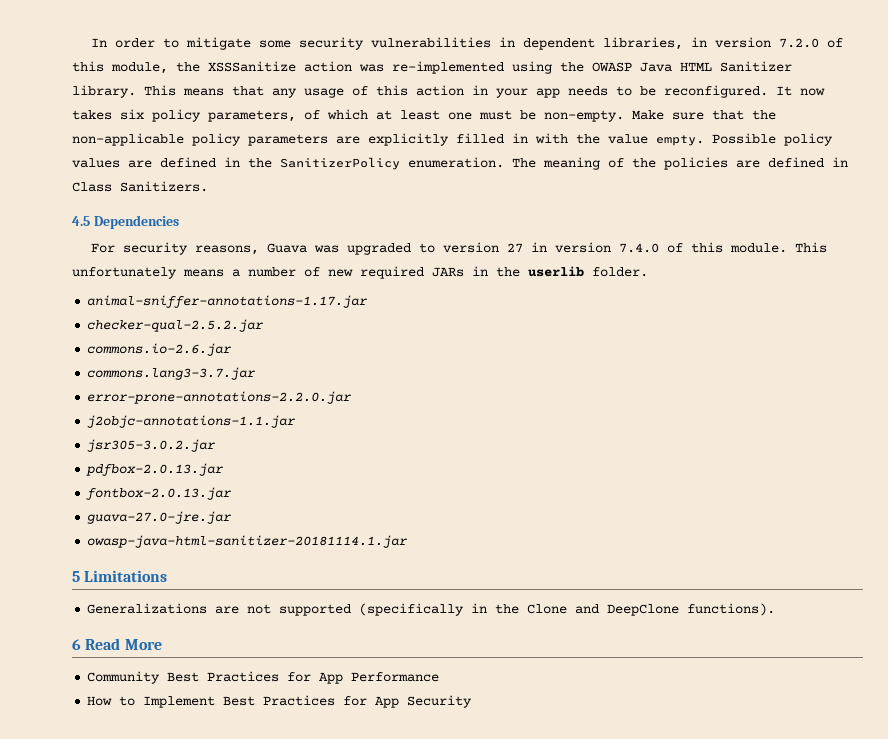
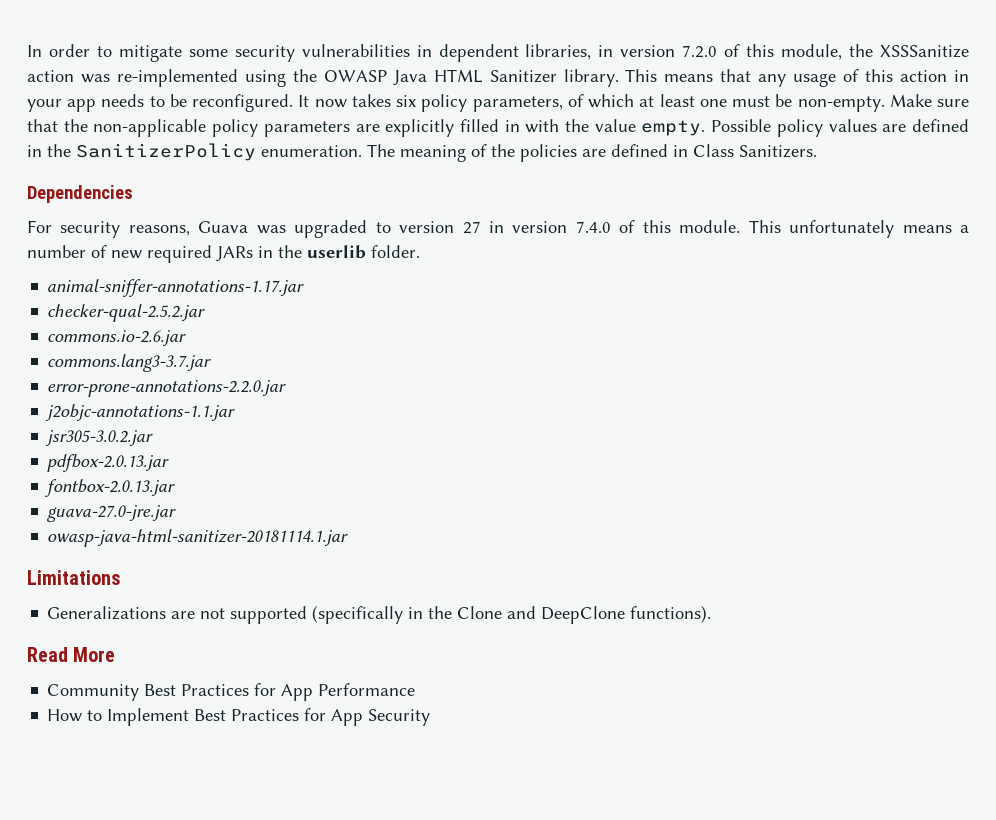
[72,216,90,226] 4.5 -> (817, 151) none
[72,571,80,582] 5 -> (349, 538) none
[72,639,81,650] 6 -> (712, 614) none

